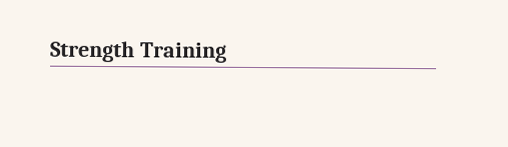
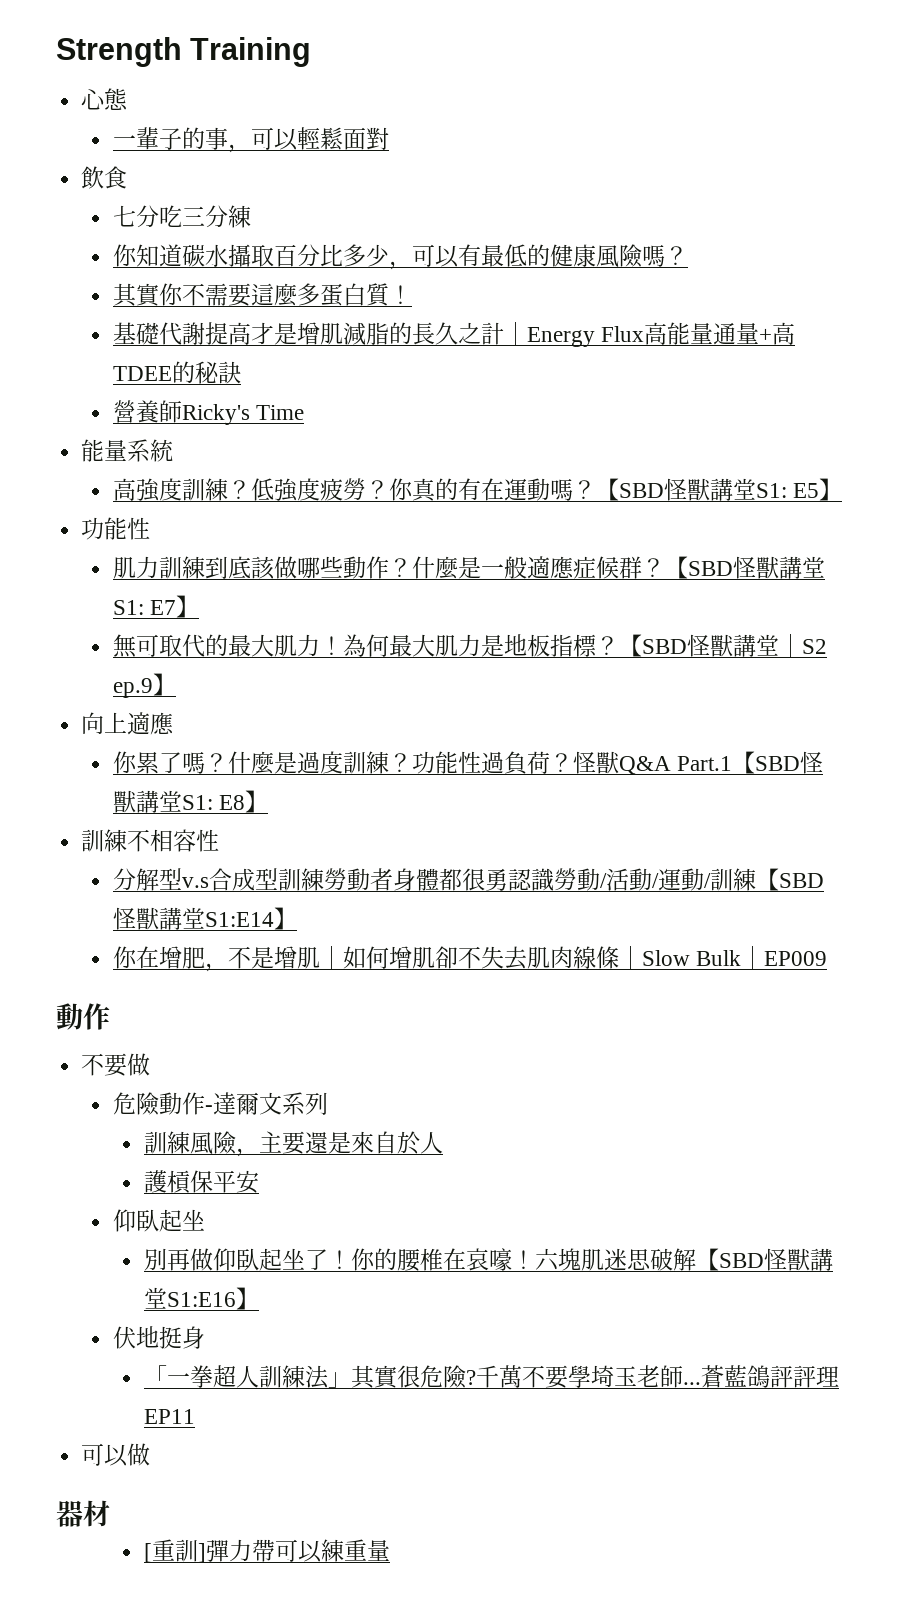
(227, 52) none -> [81,88,129,111] [112,127,389,153] [81,166,128,189] [112,205,251,228] [112,244,688,270] [112,283,412,307] [112,322,795,347] [112,361,241,384] [112,400,304,425] [81,439,174,462] [112,478,842,502] [81,517,151,540] [112,556,825,580] [112,595,199,618] [112,634,827,658] [112,673,176,698] [81,712,175,735] [112,751,823,775] [112,790,268,813] [81,829,220,852] [112,868,824,891] [112,907,297,930] [112,946,827,972] [56,1003,110,1030] [81,1053,151,1077] [112,1092,328,1116] [143,1131,443,1157] [143,1170,259,1194] [112,1209,205,1232] [143,1248,833,1272] [143,1287,259,1310] [112,1326,205,1349] [143,1365,839,1389] [143,1409,195,1424] [81,1443,151,1467] [56,1500,110,1527] [143,1539,390,1563] // 心態 // 一輩子的事，可以輕鬆面對 // 飲食 // 七分吃三分練 // 你知道碳水攝取百分比多少，可以有最低的健康風險嗎？ // 其實你不需要這麼多蛋白質！ // 基礎代謝提高才是增肌減脂的長久之計｜Energy Flux高能量通量+高TDEE的秘訣 // 營養師Ricky's Time // 能量系統 // 高強度訓練？低強度疲勞？你真的有在運動嗎？【SBD怪獸講堂S1: E5】 // 功能性 // 肌力訓練到底該做哪些動作？什麼是一般適應症候群？【SBD怪獸講堂S1: E7】 // 無可取代的最大肌力！為何最大肌力是地板指標？【SBD怪獸講堂｜S2 ep.9】 // 向上適應 // 你累了嗎？什麼是過度訓練？功能性過負荷？怪獸Q&A Part.1【SBD怪獸講堂S1: E8】 // 訓練不相容性 // 分解型v.s合成型訓練勞動者身體都很勇認識勞動/活動/運動/訓練【SBD怪獸講堂S1:E14】 // 你在增肥，不是增肌｜如何增肌卻不失去肌肉線條｜Slow Bulk｜EP009 // 動作 // 不要做 // 危險動作-達爾文系列 // 訓練風險，主要還是來自於人 // 護槓保平安 // 仰臥起坐 // 別再做仰臥起坐了！你的腰椎在哀嚎！六塊肌迷思破解【SBD怪獸講堂S1:E16】 // 伏地挺身 // 「一拳超人訓練法」其實很危險?千萬不要學埼玉老師...蒼藍鴿評評理EP11 // 可以做 // 器材 // [重訓]彈力帶可以練重量

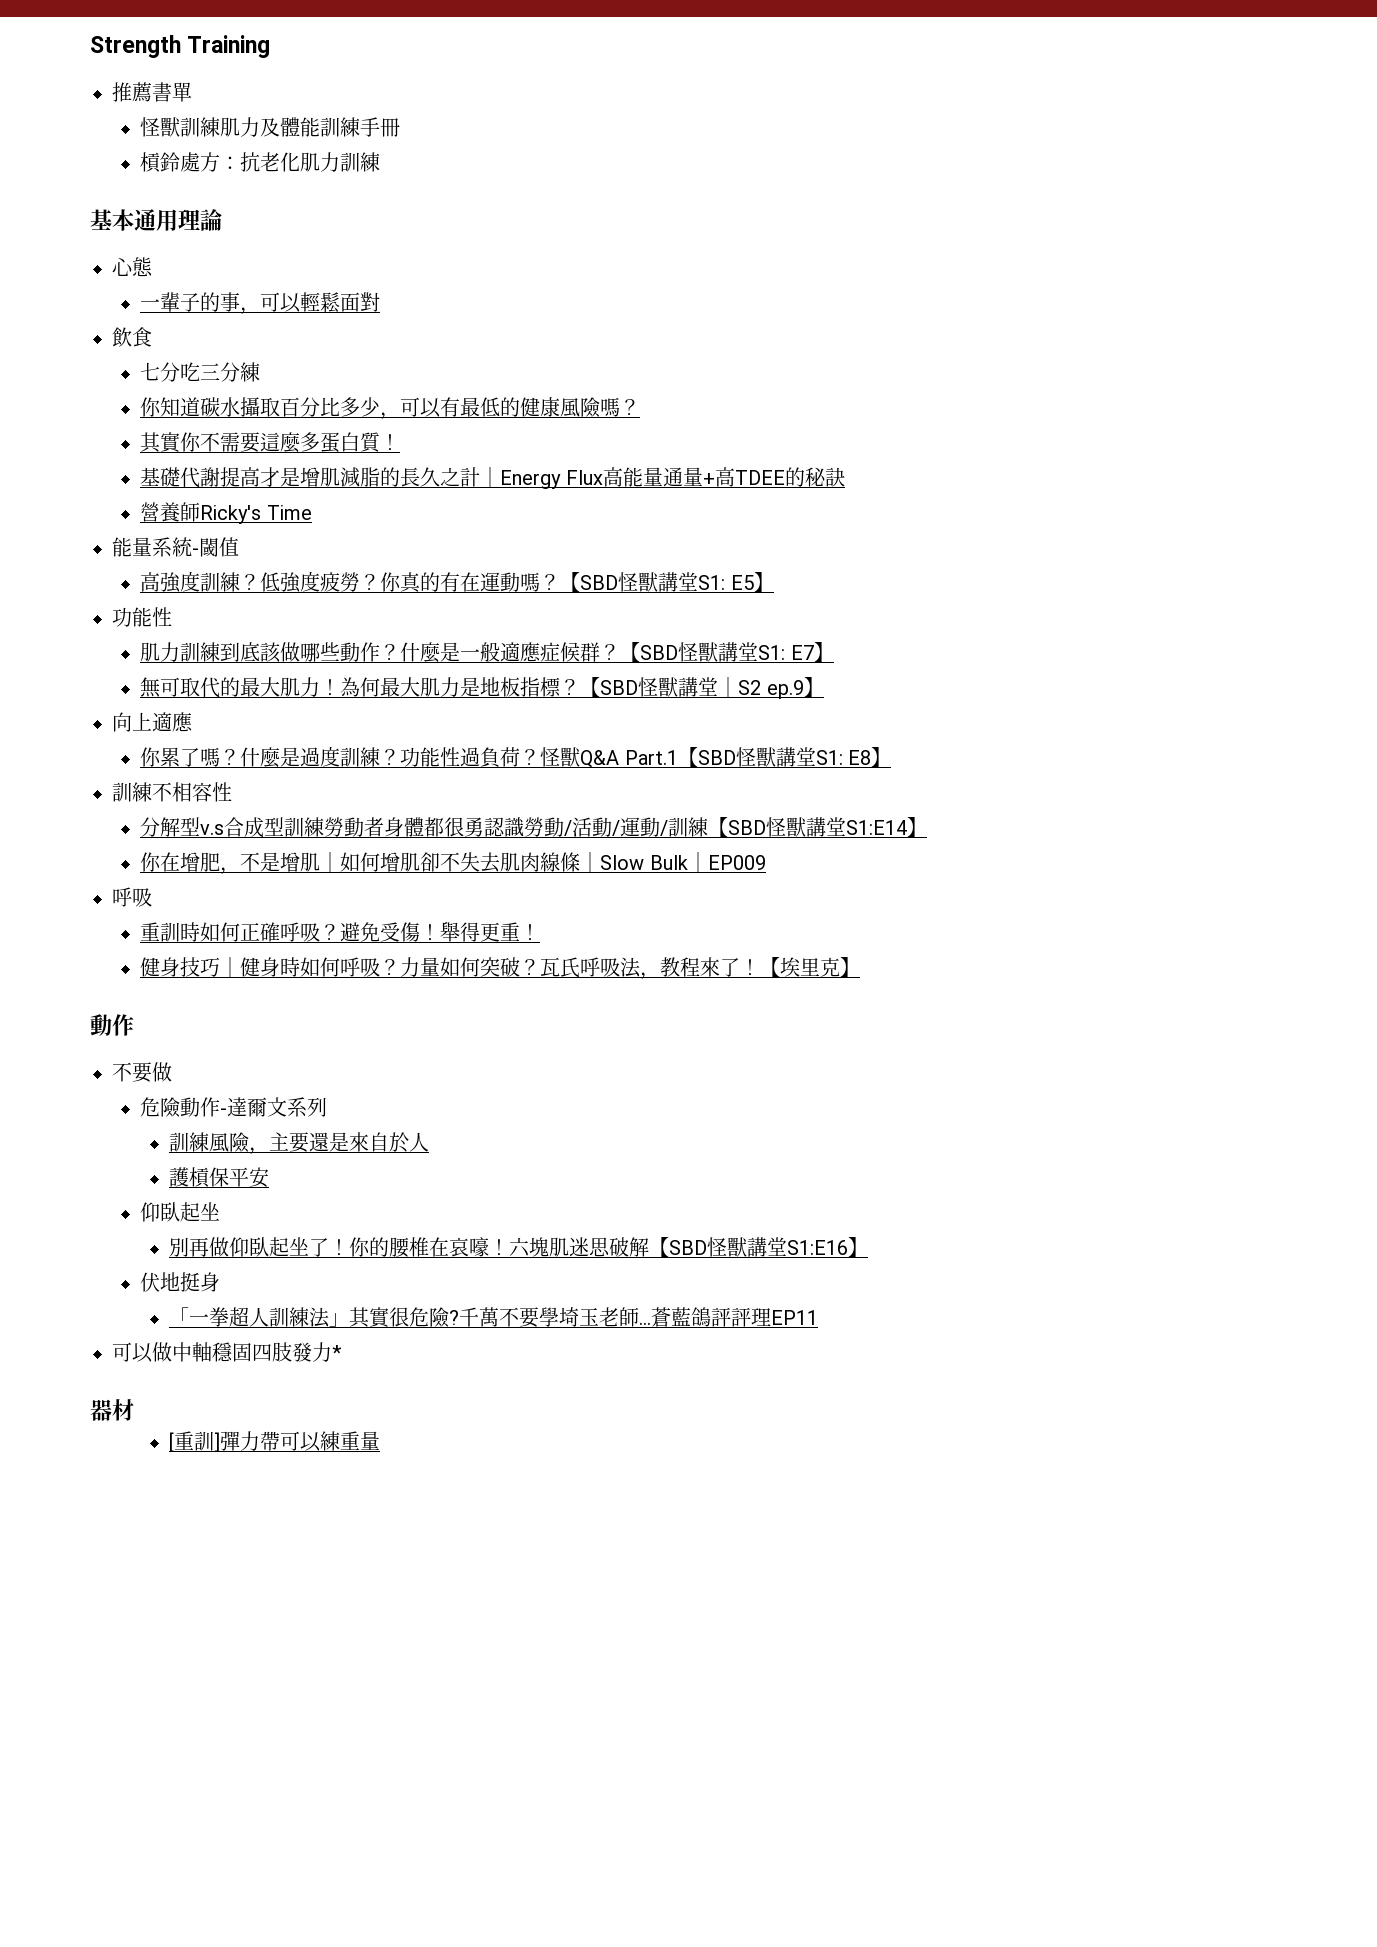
(312, 52) none -> [112,82,192,102] [140,117,401,137] [140,152,381,173] [90,209,222,231] // 推薦書單 // 怪獸訓練肌力及體能訓練手冊 // 槓鈴處方：抗老化肌力訓練 // 基本通用理論
(174, 450) none -> [192,537,239,557] -閾值
(827, 958) none -> [112,887,152,907] [140,921,541,942] [140,957,861,980] // 呼吸 // 重訓時如何正確呼吸？避免受傷！舉得更重！ // 健身技巧｜健身時如何呼吸？力量如何突破？瓦氏呼吸法，教程來了！【埃里克】
(151, 1454) none -> [172,1342,342,1362] 中軸穩固四肢發力*

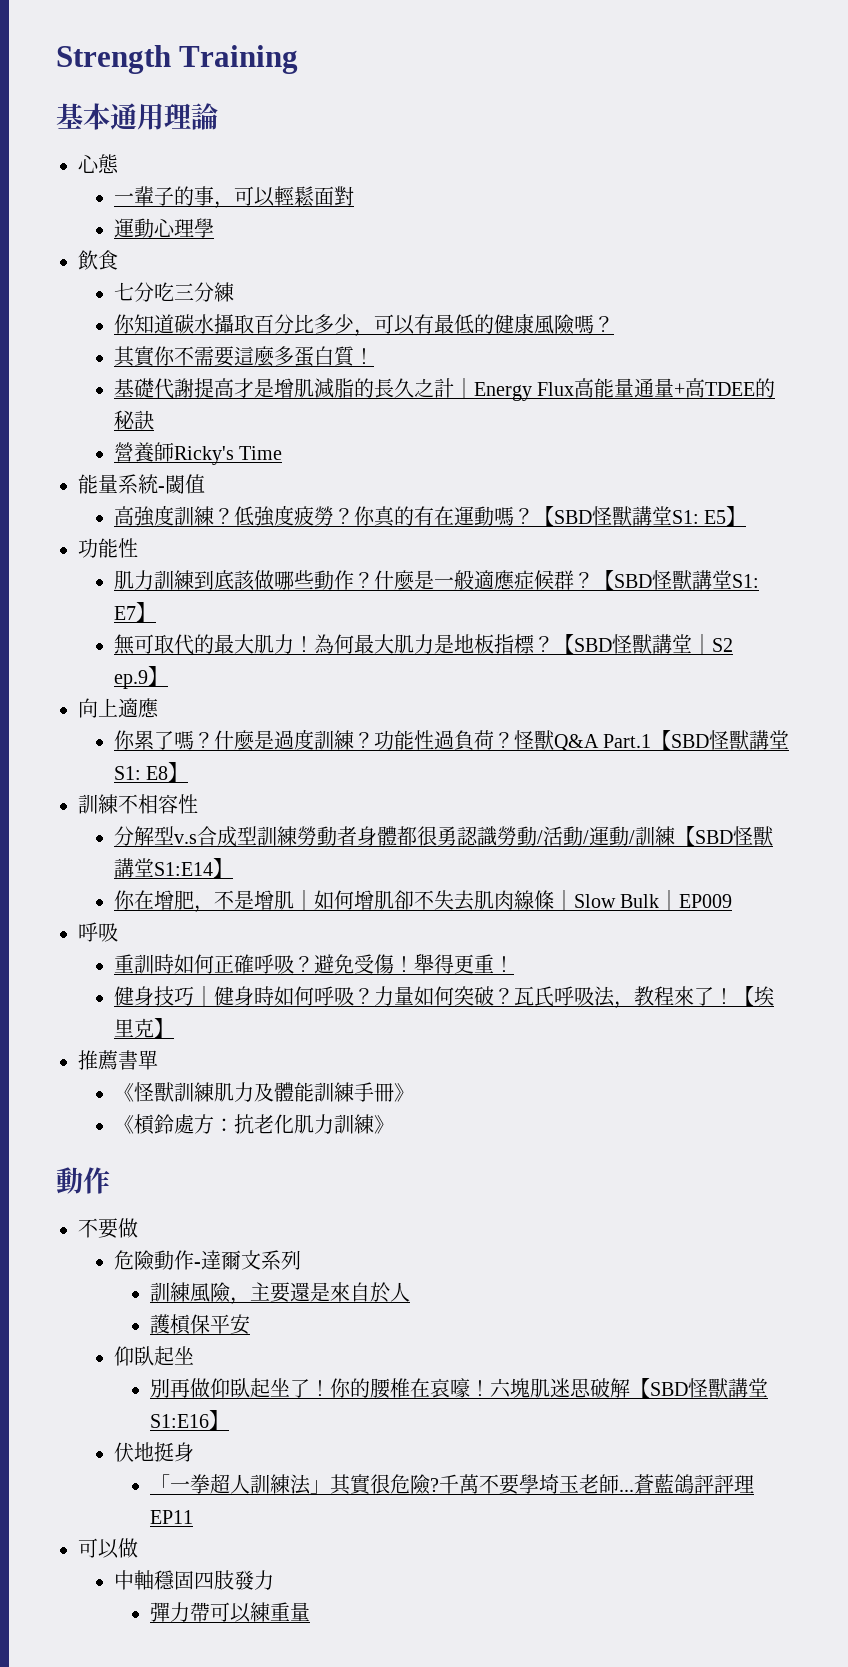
[112,82,192,102] [140,117,401,137] [140,152,381,173] // 推薦書單 // 怪獸訓練肌力及體能訓練手冊 // 槓鈴處方：抗老化肌力訓練 -> (299, 59) none
(381, 302) none -> [114,218,215,238] // 運動心理學
(861, 967) none -> [78,1050,158,1070] [114,1082,415,1102] [114,1114,395,1135] // 推薦書單 // 《怪獸訓練肌力及體能訓練手冊》 // 《槓鈴處方：抗老化肌力訓練》
(172, 1352) none -> (138, 1548) //
[332,1345,342,1360] [90,1399,134,1421] [168,1431,220,1452] * // 器材 // [重訓] -> (275, 1580) //

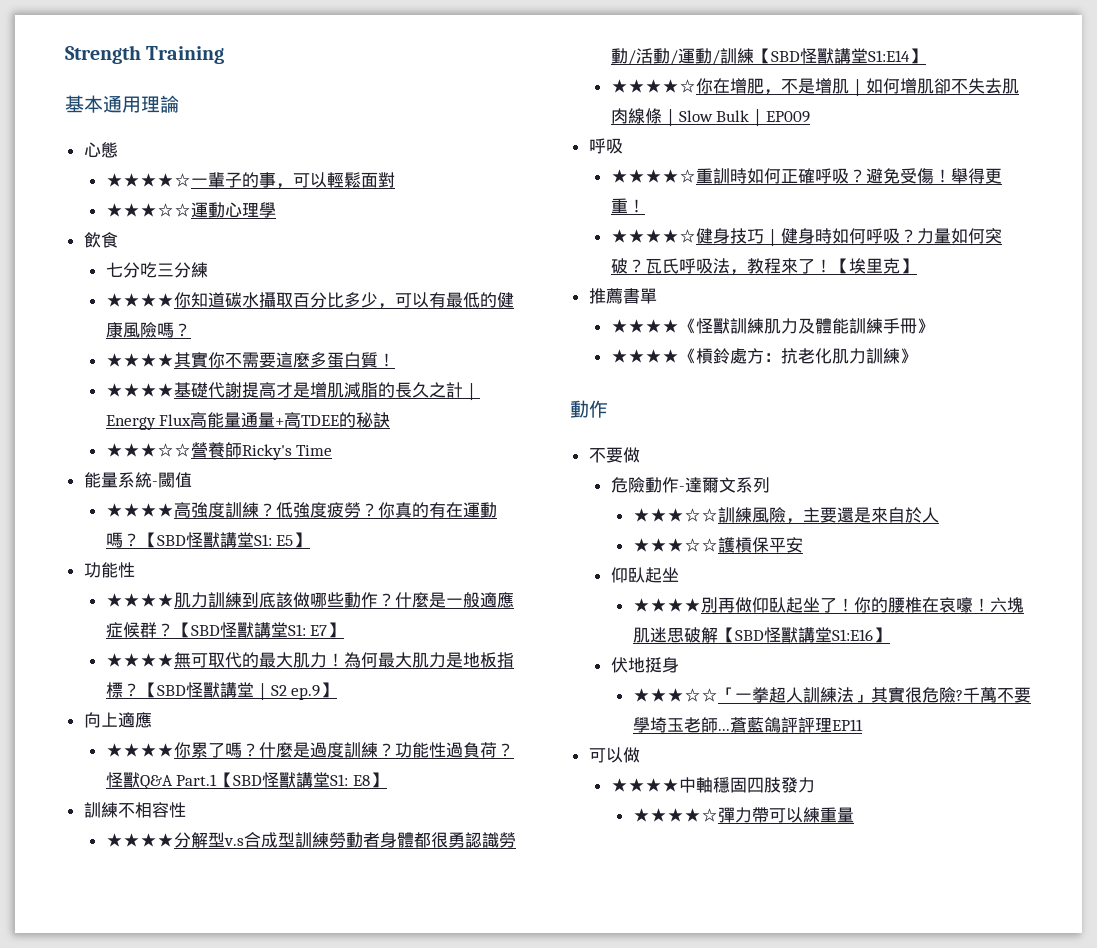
(119, 164) none -> [105,173,191,187] ★★★★☆
(355, 196) none -> [105,203,191,217] ★★★☆☆
(235, 292) none -> [105,293,174,307] ★★★★
(615, 324) none -> [105,353,174,367] ★★★★
(375, 356) none -> [105,383,174,397] ★★★★
(155, 420) none -> [105,443,191,457] ★★★☆☆
(205, 484) none -> [105,503,174,517] ★★★★
(138, 548) none -> [105,593,174,607] ★★★★
(157, 612) none -> [105,653,174,667] ★★★★
(159, 708) none -> [105,743,174,757] ★★★★
(198, 804) none -> [105,833,174,847] ★★★★
(234, 868) none -> [610,79,696,93] ★★★★☆
(118, 932) none -> [610,169,696,183] ★★★★☆
(515, 964) none -> [610,229,696,243] ★★★★☆
(158, 1060) none -> [610,319,679,333] ★★★★
(415, 1092) none -> [610,349,679,363] ★★★★
(302, 1260) none -> [632,508,718,522] ★★★☆☆
(411, 1292) none -> [632,538,718,552] ★★★☆☆
(195, 1355) none -> [632,598,701,612] ★★★★
(195, 1452) none -> [632,688,718,702] ★★★☆☆
(138, 1548) none -> [610,778,679,792] ★★★★
(275, 1580) none -> [632,808,718,822] ★★★★☆

